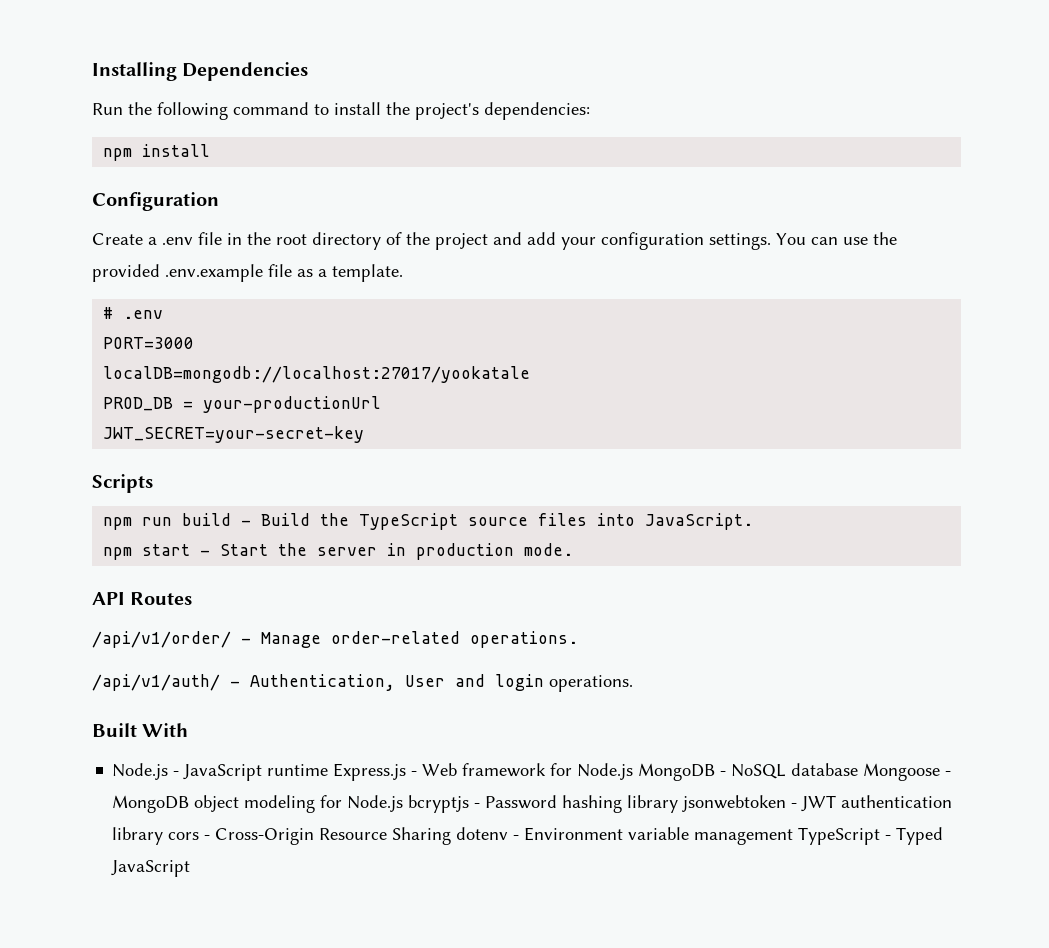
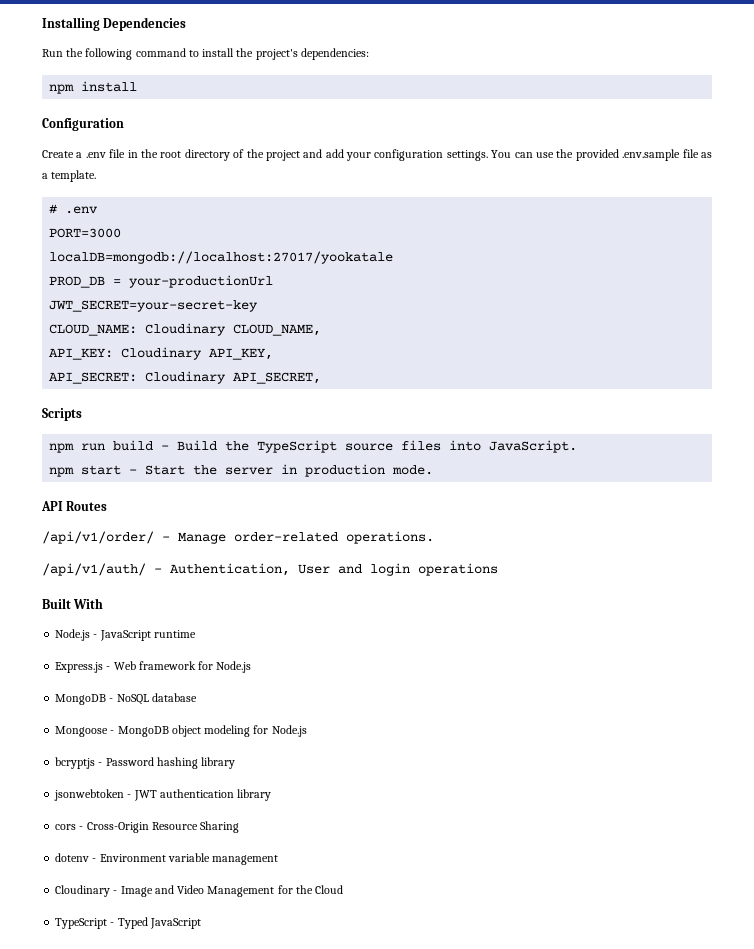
[165,264,263,282] .env.example -> [622,149,681,161] .env.sample
(365, 434) none -> [49,323,322,336] [49,347,274,360] [49,371,322,384] // CLOUD_NAME: Cloudinary CLOUD_NAME, // API_KEY: Cloudinary API_KEY, // API_SECRET: Cloudinary API_SECRET,
[549,675,633,692] operations. -> [418,563,498,576] operations
(329, 770) none -> (196, 634) //
(634, 771) none -> (252, 667) //
(859, 769) none -> (197, 697) //
(404, 803) none -> (307, 731) //
(679, 804) none -> (236, 763) //
(164, 836) none -> (272, 795) //
(452, 836) none -> (240, 827) //
(794, 837) none -> [55,885,344,897] // Cloudinary - Image and Video Management for the Cloud //

